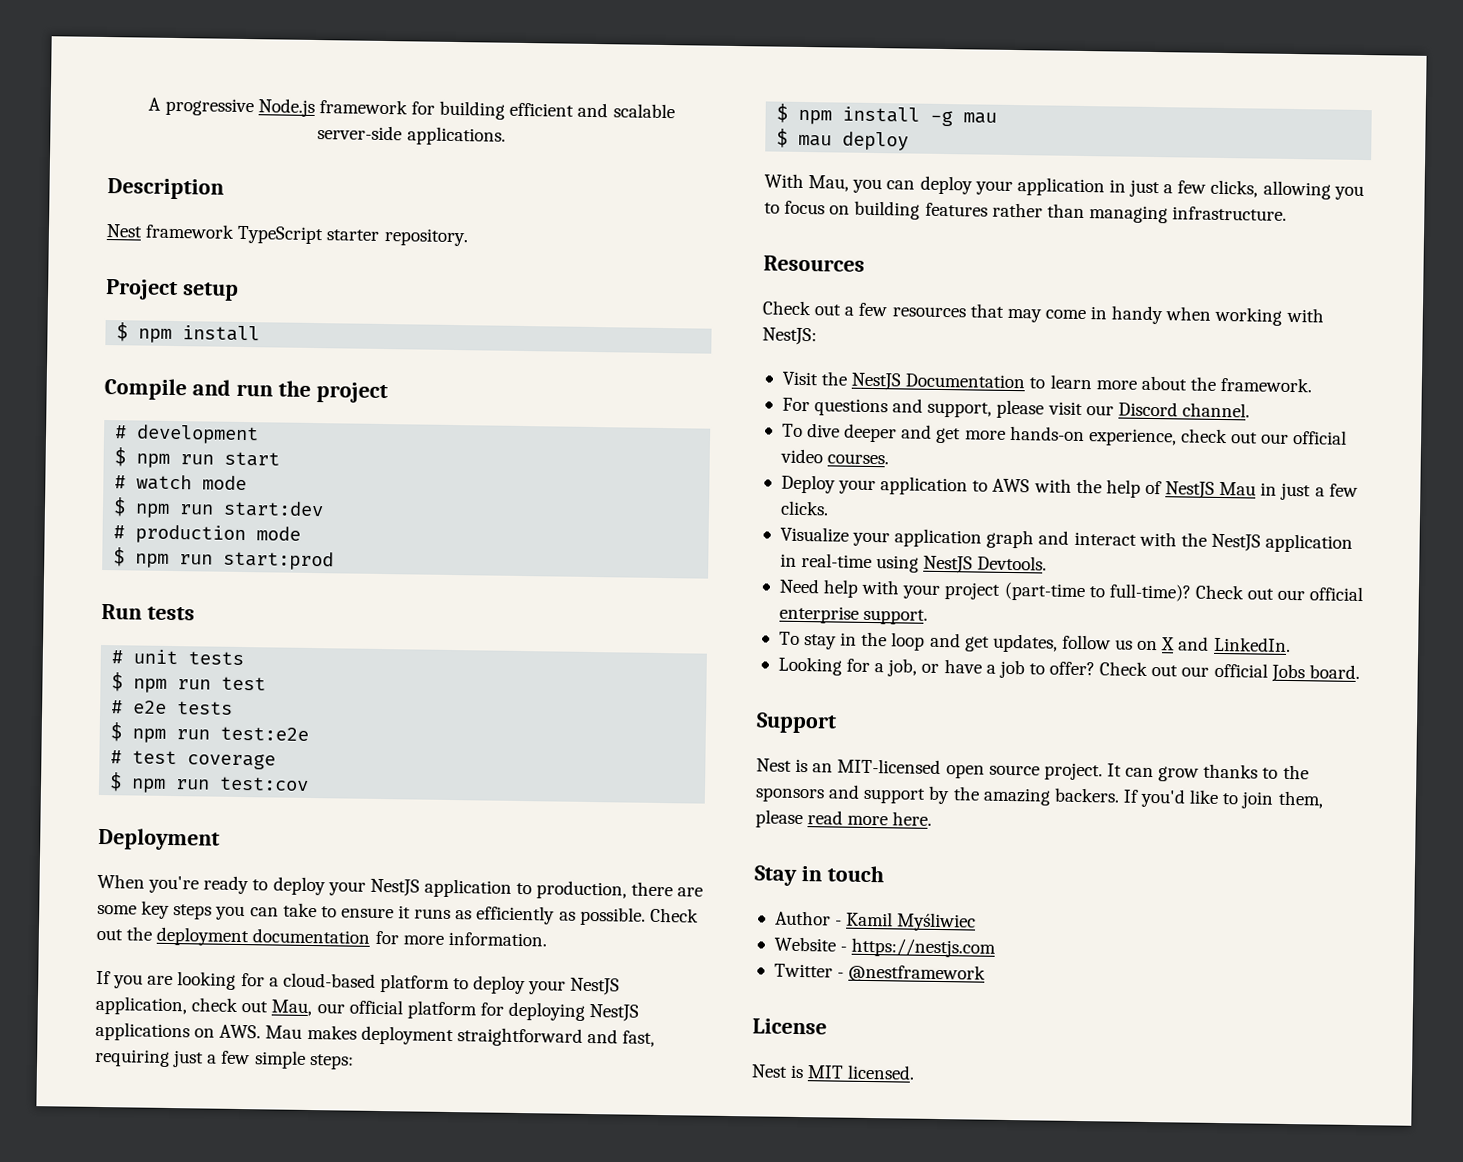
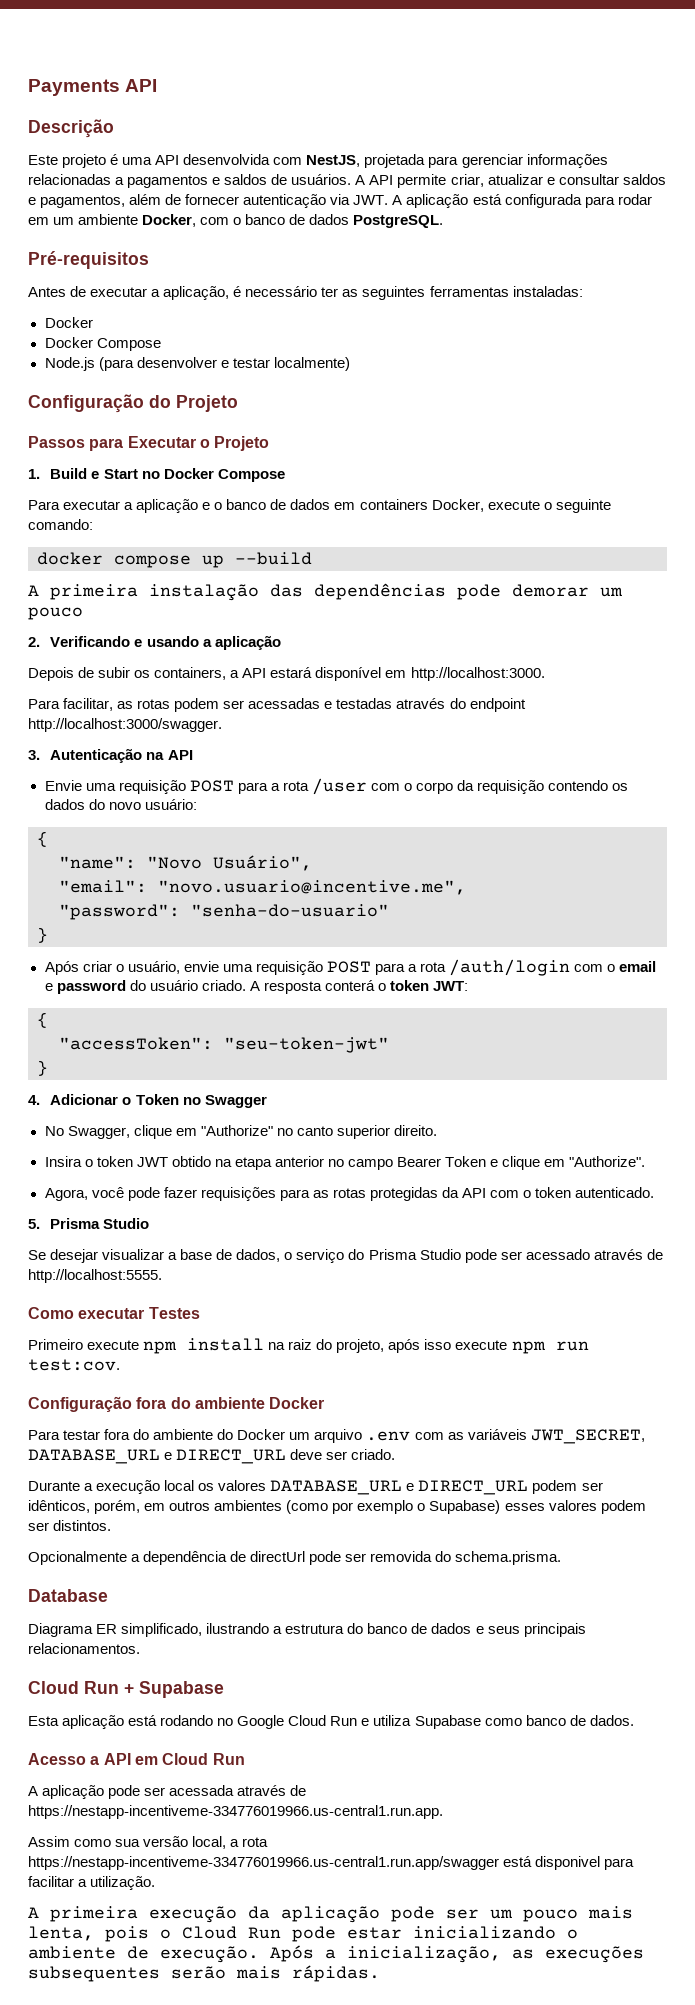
[148,97,675,120] [317,125,506,146] [107,178,224,200] [106,223,469,247] [105,279,239,301] [116,322,261,343] [104,378,388,404] [114,424,260,445] [114,447,281,468] [114,474,248,491] [113,497,325,518] [113,524,302,545] [113,547,335,571] [101,603,195,621] [111,649,245,666] [111,672,267,693] [111,700,234,715] [110,722,310,743] [110,750,277,770] [109,772,310,793] [98,827,220,851] [97,873,704,900] [97,900,699,926] [96,926,547,947] [96,970,621,996] [95,995,640,1022] [95,1021,656,1047] [94,1048,354,1070] [776,103,998,127] [776,128,910,151] [764,173,1364,201] [764,200,1288,224] [763,255,865,272] [762,300,1324,326] [762,327,817,346] [781,371,1313,393] [781,397,1250,419] [781,423,1348,447] [779,448,890,465] [780,474,1358,501] [779,500,829,516] [779,526,1354,553] [779,552,1048,574] [778,578,1364,602] [778,605,929,625] [778,631,1291,653] [777,656,1360,683] [756,712,837,734] [756,758,1309,782] [755,784,1324,809] [755,809,933,829] [754,865,884,886] [774,910,977,932] [773,936,997,958] [773,963,987,983] [752,1018,827,1035] [751,1064,916,1080] A progressive Node.js framework for building efficient and scalable server-side applications. // Description // Nest framework TypeScript starter repository. // Project setup // $ npm install // Compile and run the project // # development // $ npm run start // # watch mode // $ npm run start:dev // # production mode // $ npm run start:prod // Run tests // # unit tests // $ npm run test // # e2e tests // $ npm run test:e2e // # test coverage // $ npm run test:cov // Deployment // When you're ready to deploy your NestJS application to production, there are some key steps you can take to ensure it runs as efficiently as possible. Check out the deployment documentation for more information. // If you are looking for a cloud-based platform to deploy your NestJS application, check out Mau, our official platform for deploying NestJS applications on AWS. Mau makes deployment straightforward and fast, requiring just a few simple steps: // $ npm install -g mau // $ mau deploy // With Mau, you can deploy your application in just a few clicks, allowing you to focus on building features rather than managing infrastructure. // Resources // Check out a few resources that may come in handy when working with NestJS: // Visit the NestJS Documentation to learn more about the framework. // For questions and support, please visit our Discord channel. // To dive deeper and get more hands-on experience, check out our official video courses. // Deploy your application to AWS with the help of NestJS Mau in just a few clicks. // Visualize your application graph and interact with the NestJS application in real-time using NestJS Devtools. // Need help with your project (part-time to full-time)? Check out our official enterprise support. // To stay in the loop and get updates, follow us on X and LinkedIn. // Looking for a job, or have a job to offer? Check out our official Jobs board. // Support // Nest is an MIT-licensed open source project. It can grow thanks to the sponsors and support by the amazing backers. If you'd like to join them, please read more here. // Stay in touch // Author - Kamil Myśliwiec // Website - https://nestjs.com // Twitter - @nestframework // License // Nest is MIT licensed. -> [28,79,158,96] [28,119,114,138] [28,154,608,168] [28,174,666,188] [28,194,652,208] [28,214,444,228] [28,251,149,269] [28,286,583,300] [44,317,93,328] [44,337,161,351] [44,357,350,371] [28,394,238,413] [28,436,270,451] [28,468,285,482] [28,499,611,513] [28,519,93,530] [37,552,312,568] [28,583,623,601] [28,607,83,620] [28,635,281,650] [28,667,545,681] [28,698,526,712] [28,718,222,732] [28,748,193,763] [44,778,629,795] [44,799,197,810] [37,831,48,847] [59,855,312,871] [59,880,466,895] [59,904,389,920] [37,927,48,943] [44,959,657,976] [44,980,469,994] [37,1012,48,1028] [59,1037,389,1053] [37,1060,48,1076] [28,1094,267,1108] [44,1125,437,1139] [44,1156,646,1170] [44,1187,655,1201] [28,1218,150,1229] [28,1249,663,1263] [28,1269,162,1283] [28,1307,200,1319] [28,1338,589,1354] [28,1359,120,1371] [28,1396,325,1412] [28,1429,645,1444] [28,1449,396,1464] [28,1480,603,1495] [28,1500,646,1514] [28,1520,112,1531] [28,1551,562,1565] [28,1589,108,1602] [28,1623,586,1637] [28,1643,140,1654] [28,1681,224,1698] [28,1715,634,1729] [28,1753,245,1765] [28,1785,307,1799] [28,1805,443,1819] [28,1836,269,1849] [28,1856,635,1870] [28,1876,156,1890] [28,1906,633,1923] [28,1926,578,1942] [28,1945,644,1963] [28,1965,380,1982] Payments API // Descrição // Este projeto é uma API desenvolvida com NestJS, projetada para gerenciar informações relacionadas a pagamentos e saldos de usuários. A API permite criar, atualizar e consultar saldos e pagamentos, além de fornecer autenticação via JWT. A aplicação está configurada para rodar em um ambiente Docker, com o banco de dados PostgreSQL. // Pré-requisitos // Antes de executar a aplicação, é necessário ter as seguintes ferramentas instaladas: // Docker // Docker Compose // Node.js (para desenvolver e testar localmente) // Configuração do Projeto // Passos para Executar o Projeto // 1. Build e Start no Docker Compose // Para executar a aplicação e o banco de dados em containers Docker, execute o seguinte comando: // docker compose up --build // A primeira instalação das dependências pode demorar um pouco // 2. Verificando e usando a aplicação // Depois de subir os containers, a API estará disponível em http://localhost:3000. // Para facilitar, as rotas podem ser acessadas e testadas através do endpoint http://localhost:3000/swagger. // 3. Autenticação na API // Envie uma requisição POST para a rota /user com o corpo da requisição contendo os dados do novo usuário: // { // "name": "Novo Usuário", // "email": "novo.usuario@incentive.me", // "password": "senha-do-usuario" // } // Após criar o usuário, envie uma requisição POST para a rota /auth/login com o email e password do usuário criado. A resposta conterá o token JWT: // { // "accessToken": "seu-token-jwt" // } // 4. Adicionar o Token no Swagger // No Swagger, clique em "Authorize" no canto superior direito. // Insira o token JWT obtido na etapa anterior no campo Bearer Token e clique em "Authorize". // Agora, você pode fazer requisições para as rotas protegidas da API com o token autenticado. // 5. Prisma Studio // Se desejar visualizar a base de dados, o serviço do Prisma Studio pode ser acessado através de http://localhost:5555. // Como executar Testes // Primeiro execute npm install na raiz do projeto, após isso execute npm run test:cov. // Configuração fora do ambiente Docker // Para testar fora do ambiente do Docker um arquivo .env com as variáveis JWT_SECRET, DATABASE_URL e DIRECT_URL deve ser criado. // Durante a execução local os valores DATABASE_URL e DIRECT_URL podem ser idênticos, porém, em outros ambientes (como por exemplo o Supabase) esses valores podem ser distintos. // Opcionalmente a dependência de directUrl pode ser removida do schema.prisma. // Database // Diagrama ER simplificado, ilustrando a estrutura do banco de dados e seus principais relacionamentos. // Cloud Run + Supabase // Esta aplicação está rodando no Google Cloud Run e utiliza Supabase como banco de dados. // Acesso a API em Cloud Run // A aplicação pode ser acessada através de https://nestapp-incentiveme-334776019966.us-central1.run.app. // Assim como sua versão local, a rota https://nestapp-incentiveme-334776019966.us-central1.run.app/swagger está disponivel para facilitar a utilização. // A primeira execução da aplicação pode ser um pouco mais lenta, pois o Cloud Run pode estar inicializando o ambiente de execução. Após a inicialização, as execuções subsequentes serão mais rápidas.

